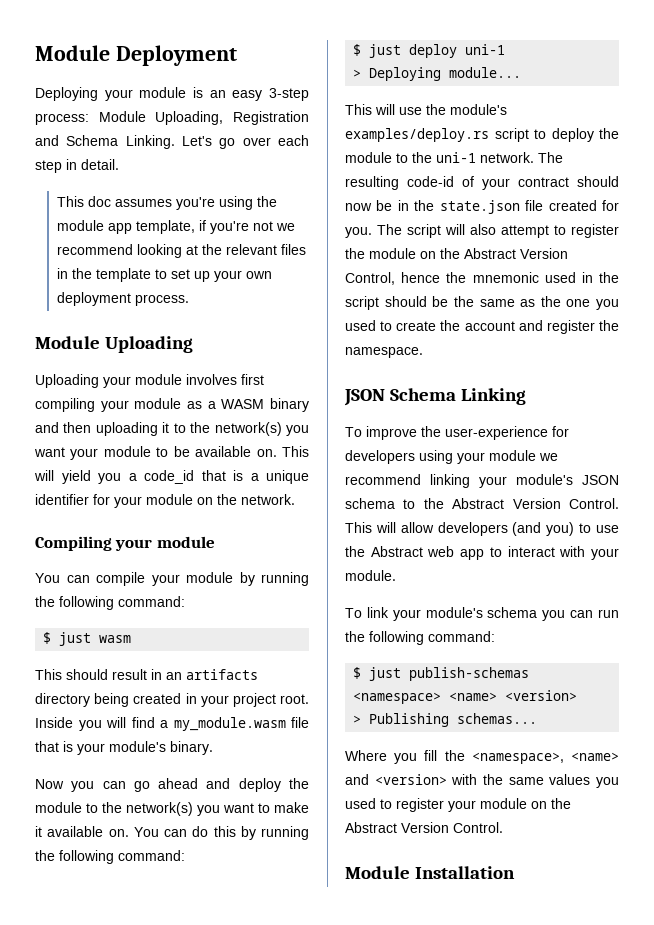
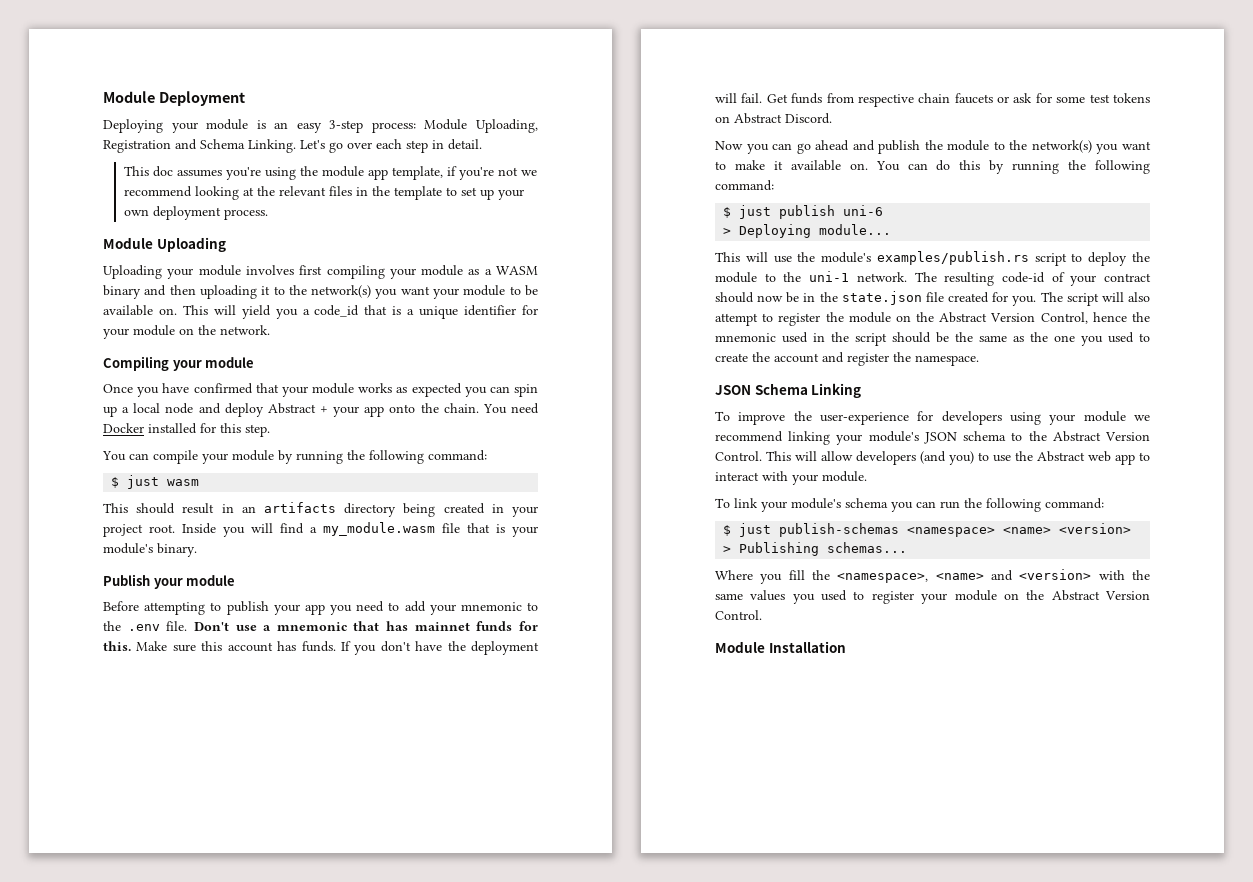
(215, 542) none -> [103,383,538,397] [103,403,540,417] [103,423,270,437] // Once you have confirmed that your module works as expected you can spin up a local node and deploy Abstract + your app onto the chain. You need Docker installed for this step.
(213, 748) none -> [103,574,236,589] [103,601,538,615] [103,621,538,631] [103,641,539,655] [715,93,1150,107] [715,113,832,124] // Publish your module // Before attempting to publish your app you need to add your mnemonic to the .env file. Don't use a mnemonic that has mainnet funds for this. Make sure this account has funds. If you don't have the deployment will fail. Get funds from respective chain faucets or ask for some test tokens on Abstract Discord.
[238,778,281,792] deploy -> [878,140,921,154] publish
[409,44,506,58] deploy uni-1 -> [779,205,884,219] publish uni-6
[345,128,489,142] examples/deploy.rs -> [876,251,1029,265] examples/publish.rs

